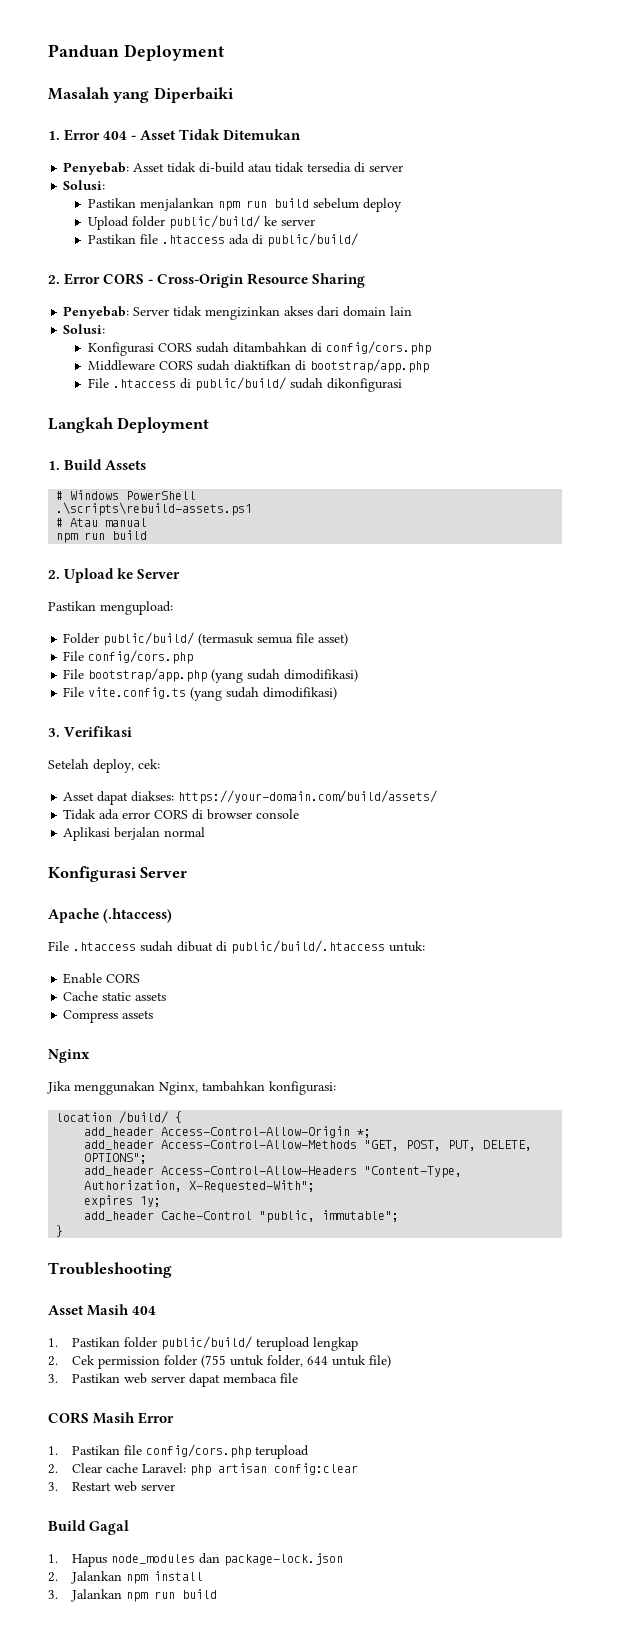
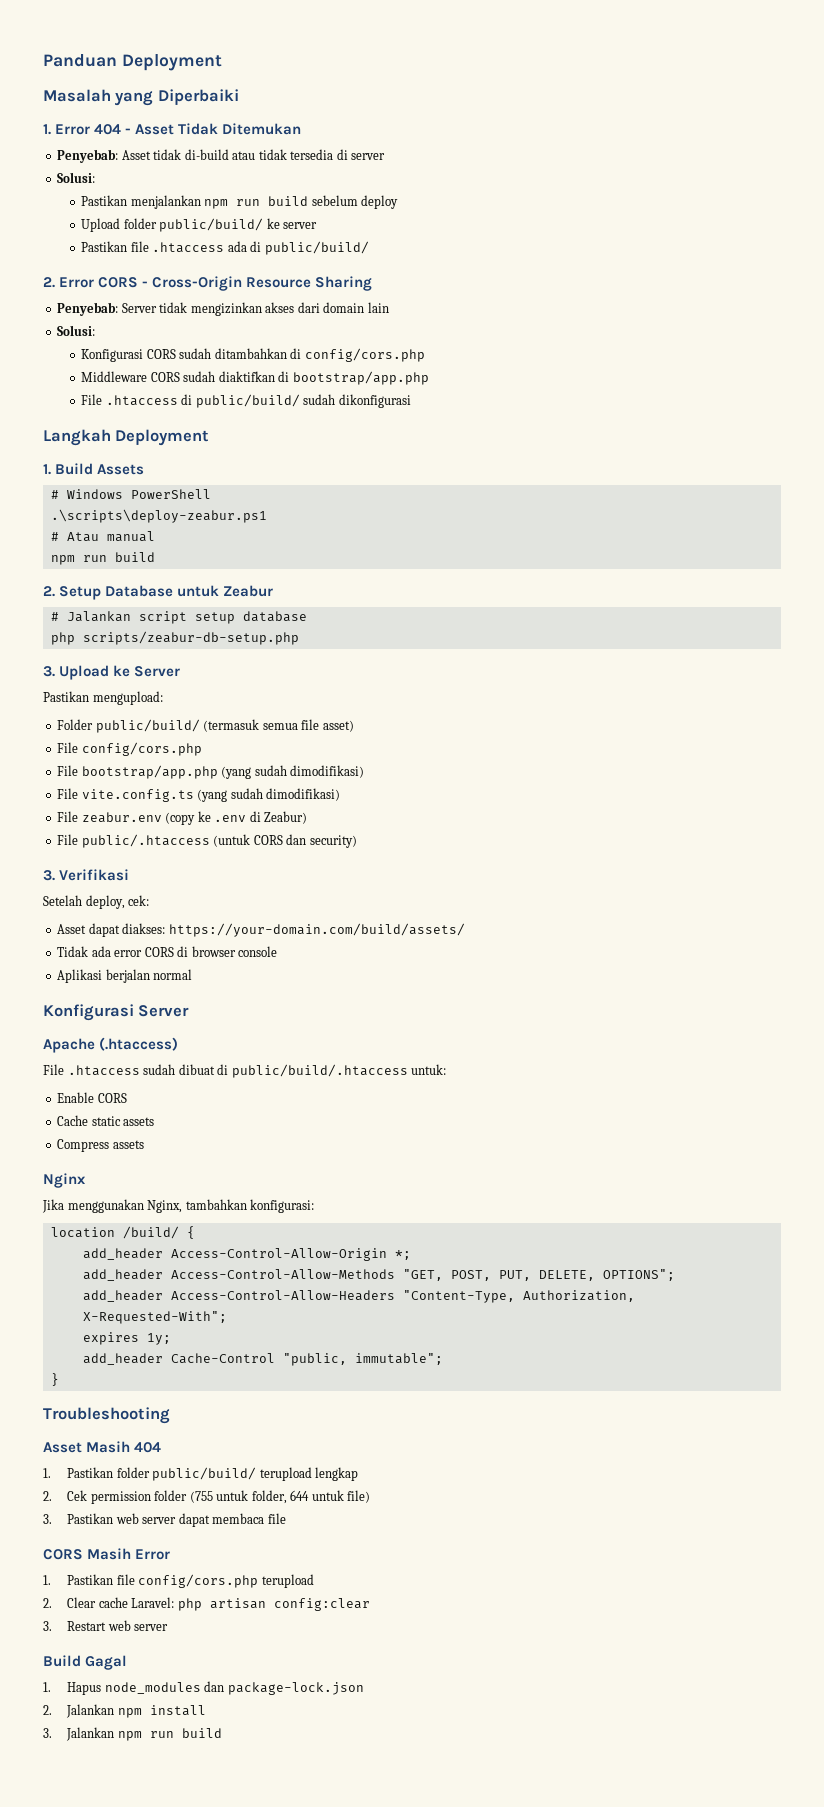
[56,502,253,516] .\scripts\rebuild-assets.ps1 -> [50,509,267,523] .\scripts\deploy-zeabur.ps1
(60, 574) none -> [59,585,274,600] [50,611,307,624] [50,631,299,645] [43,666,55,677] Setup Database untuk Zeabur // # Jalankan script setup database // php scripts/zeabur-db-setup.php // 3.
(338, 693) none -> [57,811,308,825] [57,834,357,848] // File zeabur.env (copy ke .env di Zeabur) // File public/.htaccess (untuk CORS dan security)

